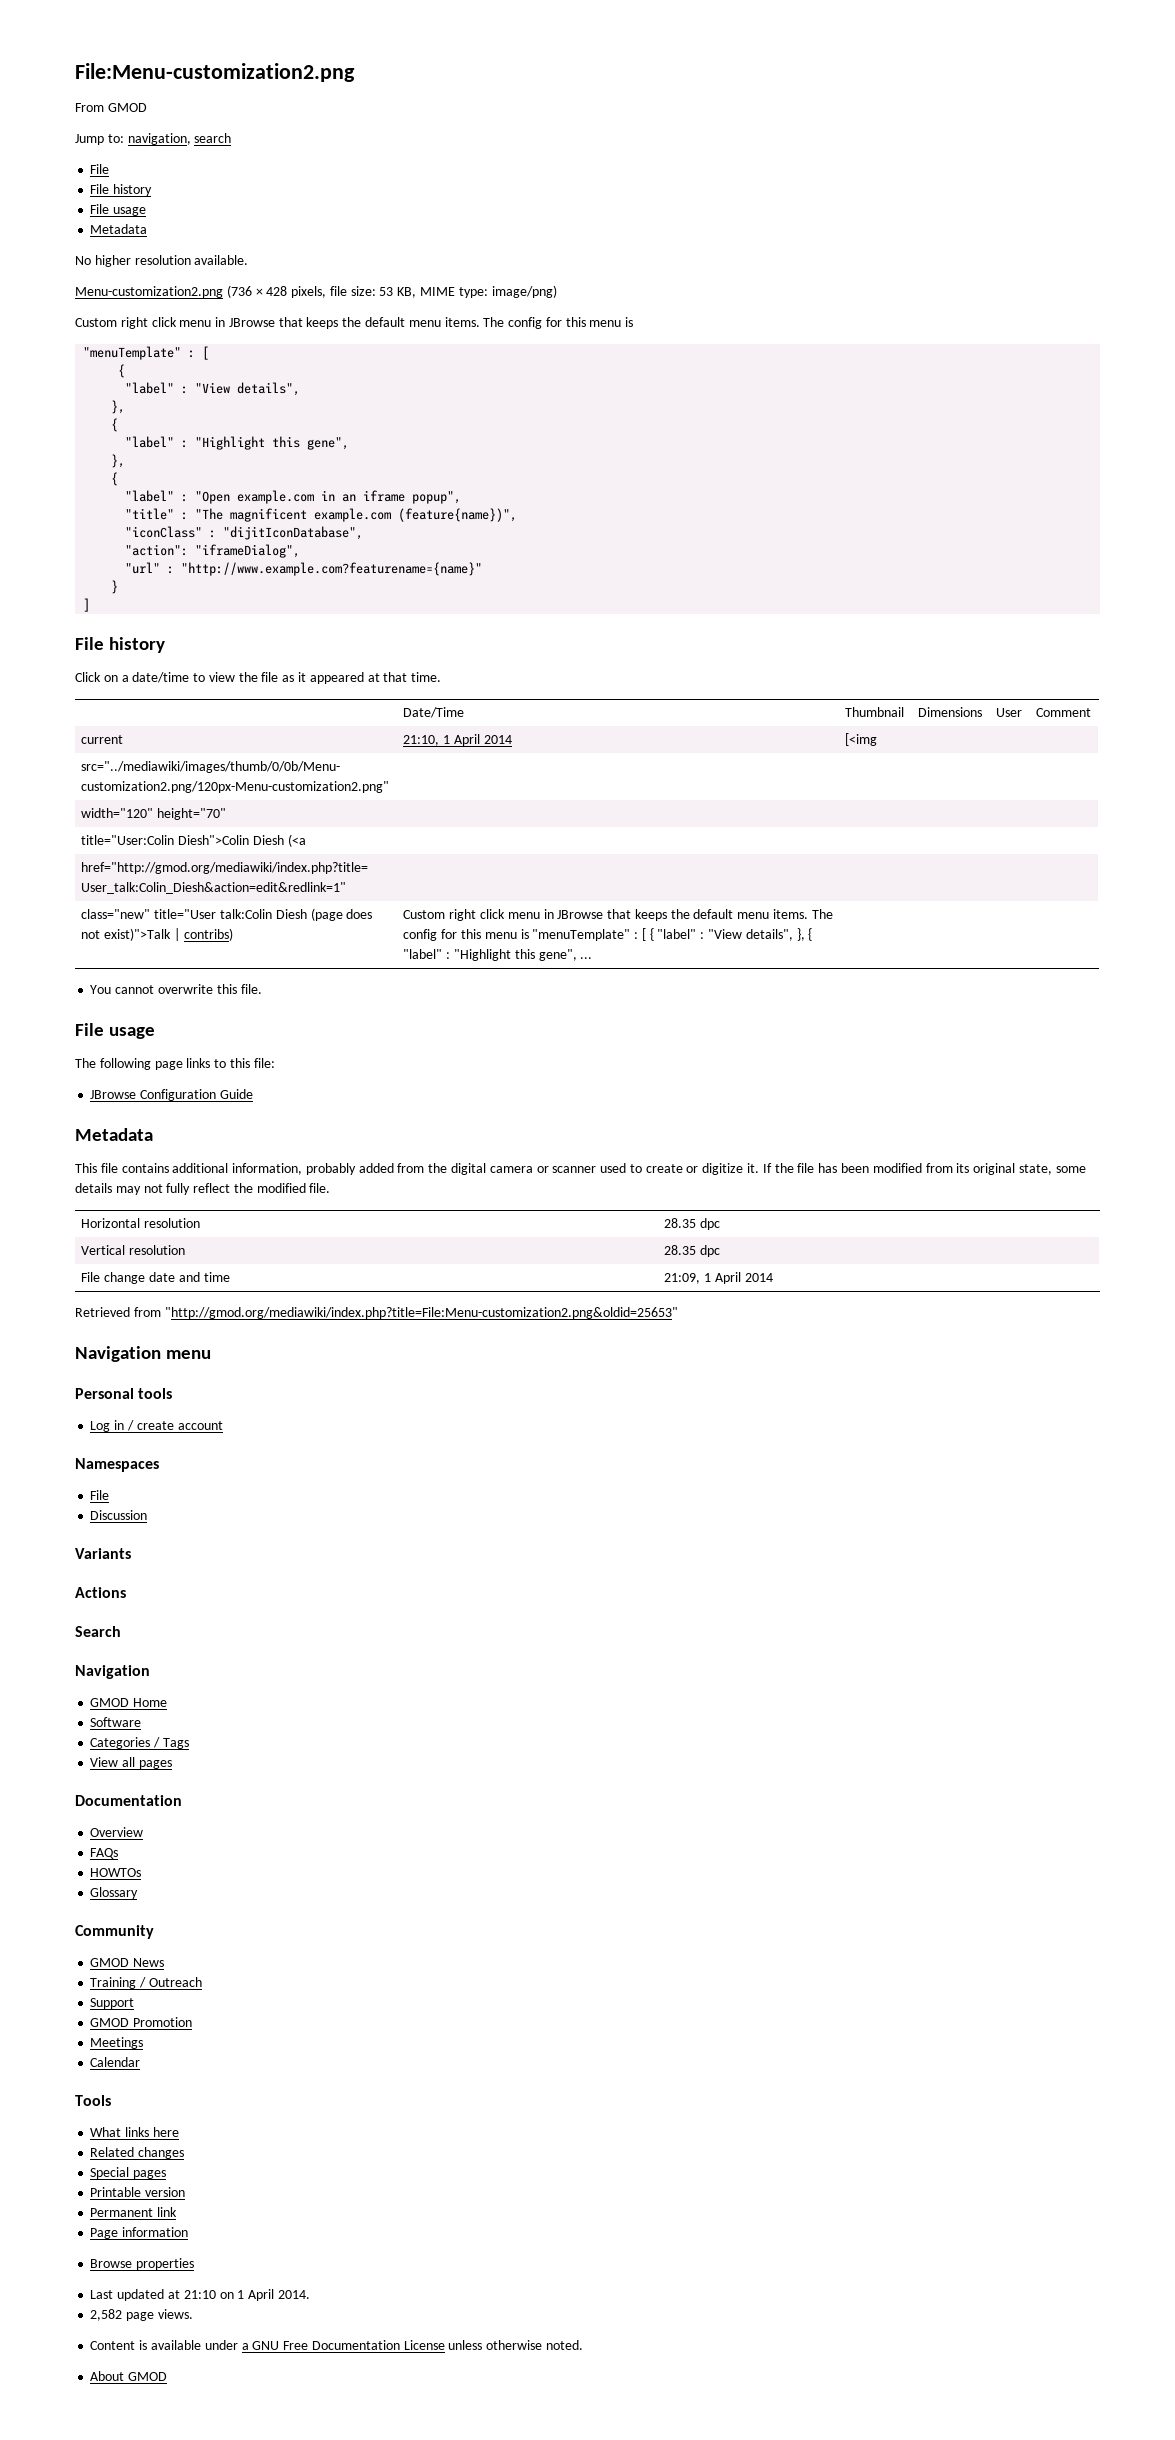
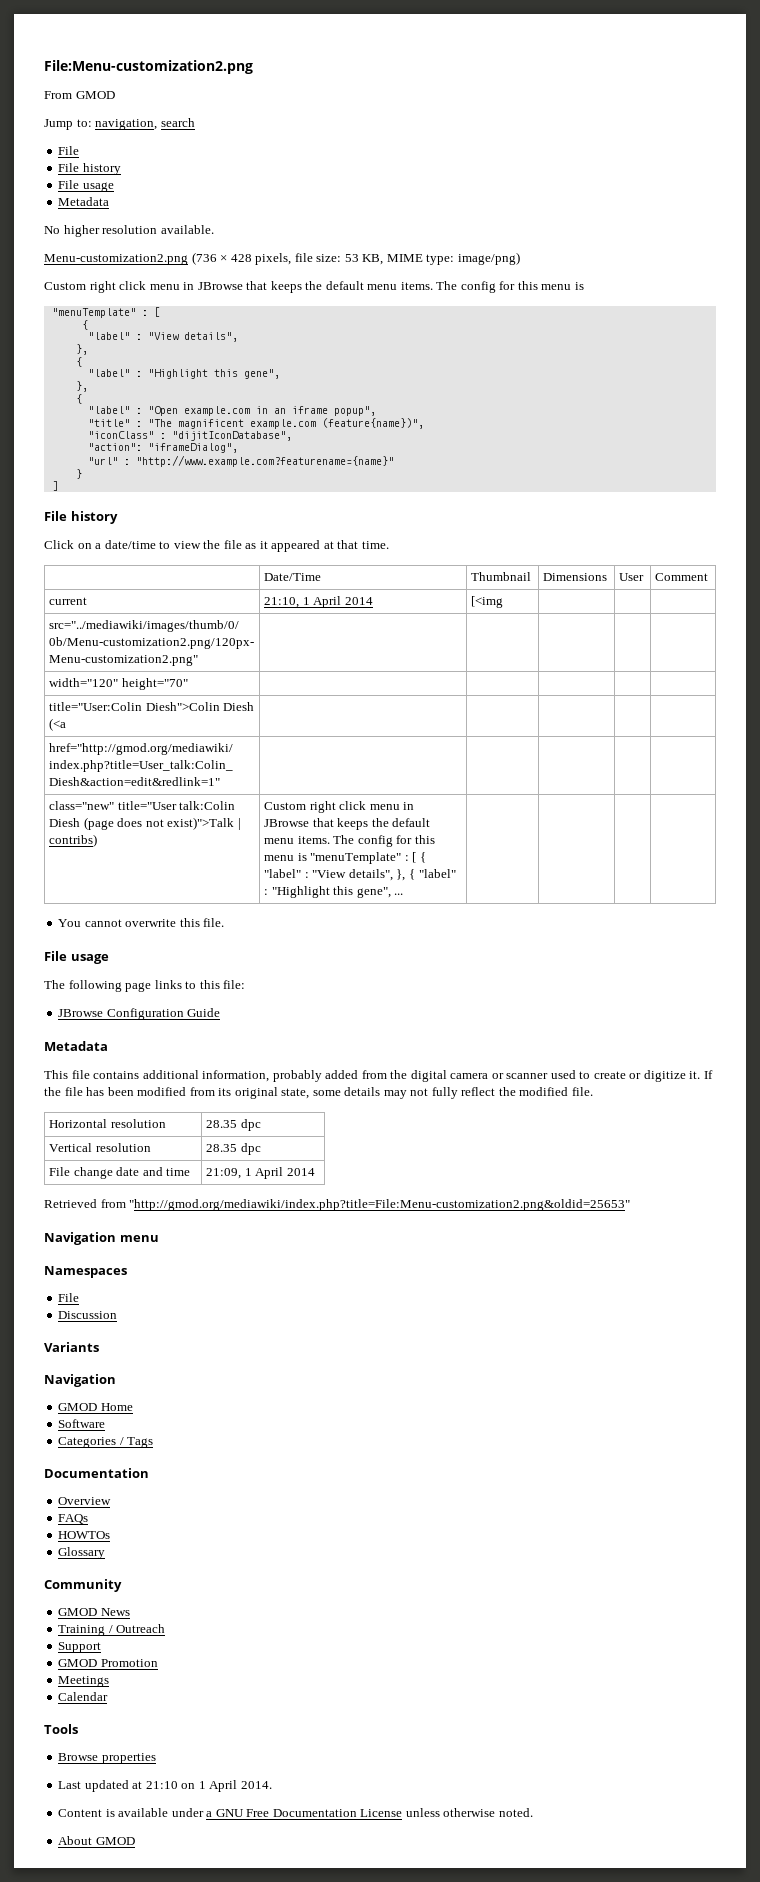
[75,1388,173,1399] [90,1420,223,1432] // Personal tools // Log in / create account -> (159, 1238) none
[75,1587,126,1598] [75,1626,121,1637] // Actions // Search -> (99, 1347) none
[90,1757,172,1769] // View all pages -> (154, 1442) none
[90,2127,179,2137] [90,2147,185,2159] [90,2167,167,2179] [90,2187,186,2197] [90,2207,178,2217] [90,2227,189,2239] // What links here // Related changes // Special pages // Printable version // Permanent link // Page information -> (78, 1729) none
[90,2309,193,2321] // 2,582 page views. -> (272, 1785) none

